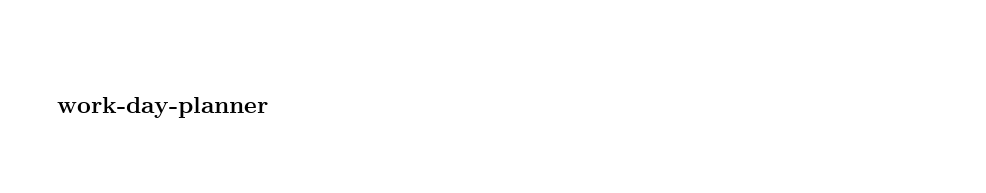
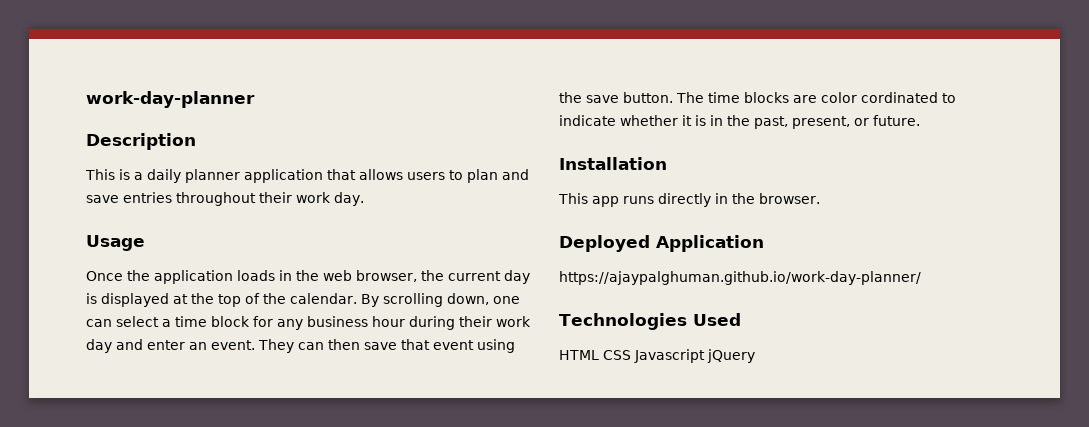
(268, 107) none -> [86,133,196,150] [85,169,529,183] [86,192,364,206] [86,235,145,251] [86,270,530,284] [86,293,520,307] [86,316,531,330] [86,339,515,353] [559,92,956,103] [559,115,920,129] [559,157,667,170] [558,193,820,207] [559,235,764,252] [559,271,921,285] [559,313,741,330] [559,349,755,363] // Description // This is a daily planner application that allows users to plan and save entries throughout their work day. // Usage // Once the application loads in the web browser, the current day is displayed at the top of the calendar. By scrolling down, one can select a time block for any business hour during their work day and enter an event. They can then save that event using the save button. The time blocks are color cordinated to indicate whether it is in the past, present, or future. // Installation // This app runs directly in the browser. // Deployed Application // https://ajaypalghuman.github.io/work-day-planner/ // Technologies Used // HTML CSS Javascript jQuery

